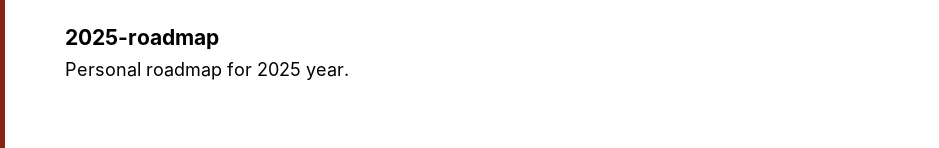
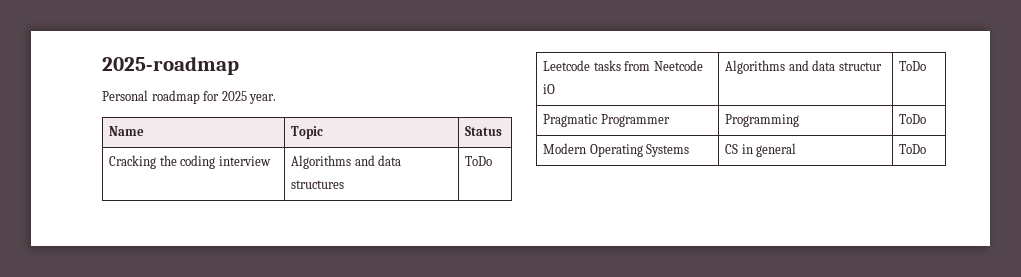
(349, 73) none -> [109,126,145,136] [291,126,324,139] [465,126,503,136] [109,155,271,169] [291,155,402,169] [291,180,345,189] [465,156,493,166] [543,60,703,71] [543,84,556,94] [725,60,882,74] [899,61,927,71] [543,114,670,127] [725,114,800,127] [899,114,927,124] [543,143,690,157] [725,143,797,157] [899,144,927,154] // Name | Topic | Status // Cracking the coding interview | Algorithms and data structures | ToDo // Leetcode tasks from Neetcode iO | Algorithms and data structur | ToDo // Pragmatic Programmer | Programming | ToDo // Modern Operating Systems | CS in general | ToDo

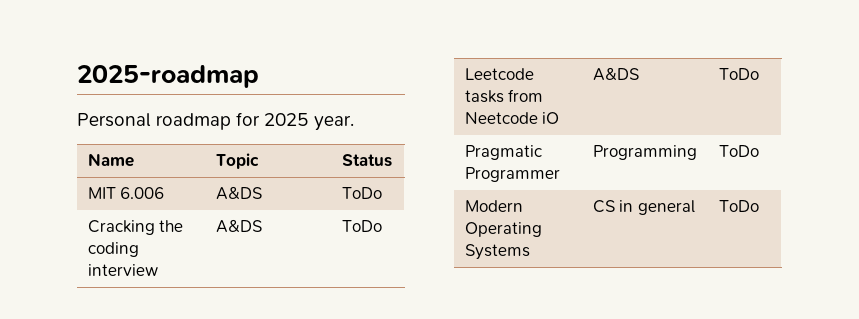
(503, 131) none -> [87,187,165,199] [215,186,262,200] [341,187,382,199] // MIT 6.006 | A&DS | ToDo
[291,155,402,169] [291,180,345,189] Algorithms and data structures -> [215,219,262,233] A&DS
[725,60,882,74] Algorithms and data structur -> [592,67,639,81] A&DS

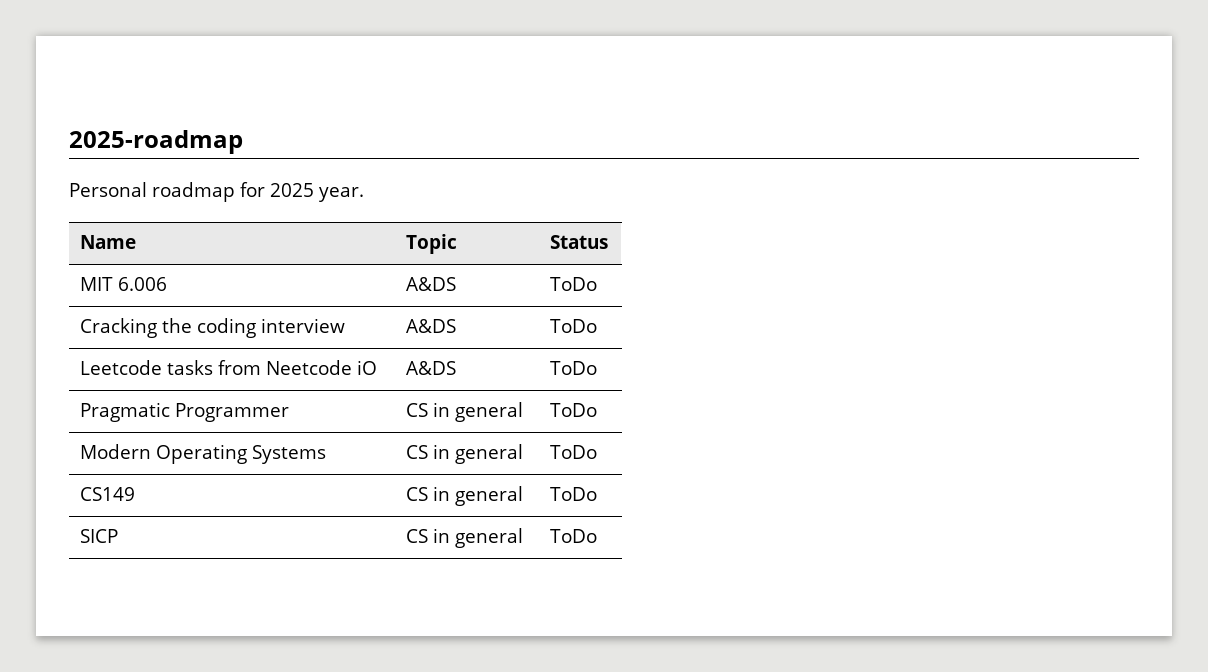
[592,145,697,160] Programming -> [406,402,524,422] CS in general
(759, 206) none -> [80,487,136,501] [406,486,524,506] [550,487,598,501] [80,529,119,543] [406,528,524,548] [550,529,598,543] // CS149 | CS in general | ToDo // SICP | CS in general | ToDo

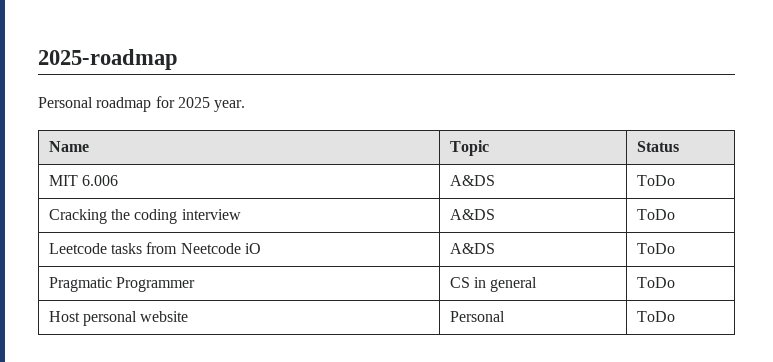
[80,444,327,464] [406,444,524,464] [550,445,598,459] [80,487,136,501] [406,486,524,506] [550,487,598,501] [80,529,119,543] [406,528,524,548] Modern Operating Systems | CS in general | ToDo // CS149 | CS in general | ToDo // SICP | CS in general -> [48,311,189,326] [449,311,505,322] Host personal website | Personal

